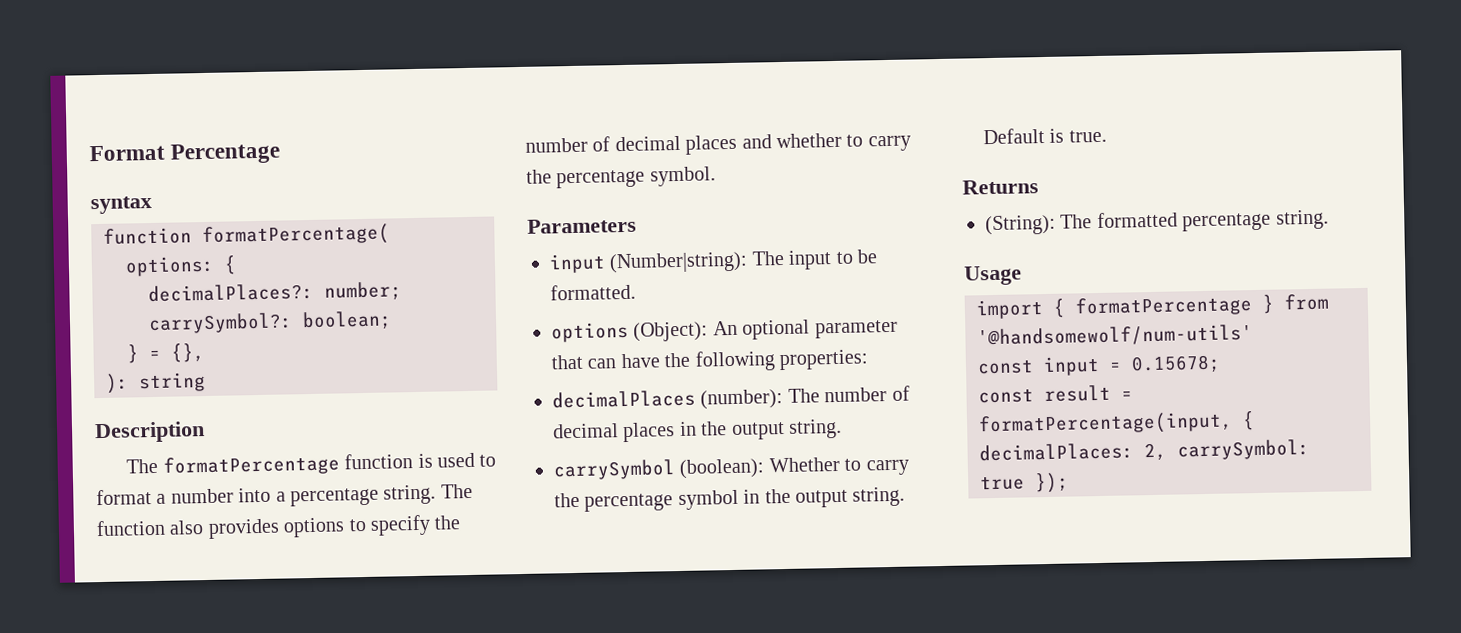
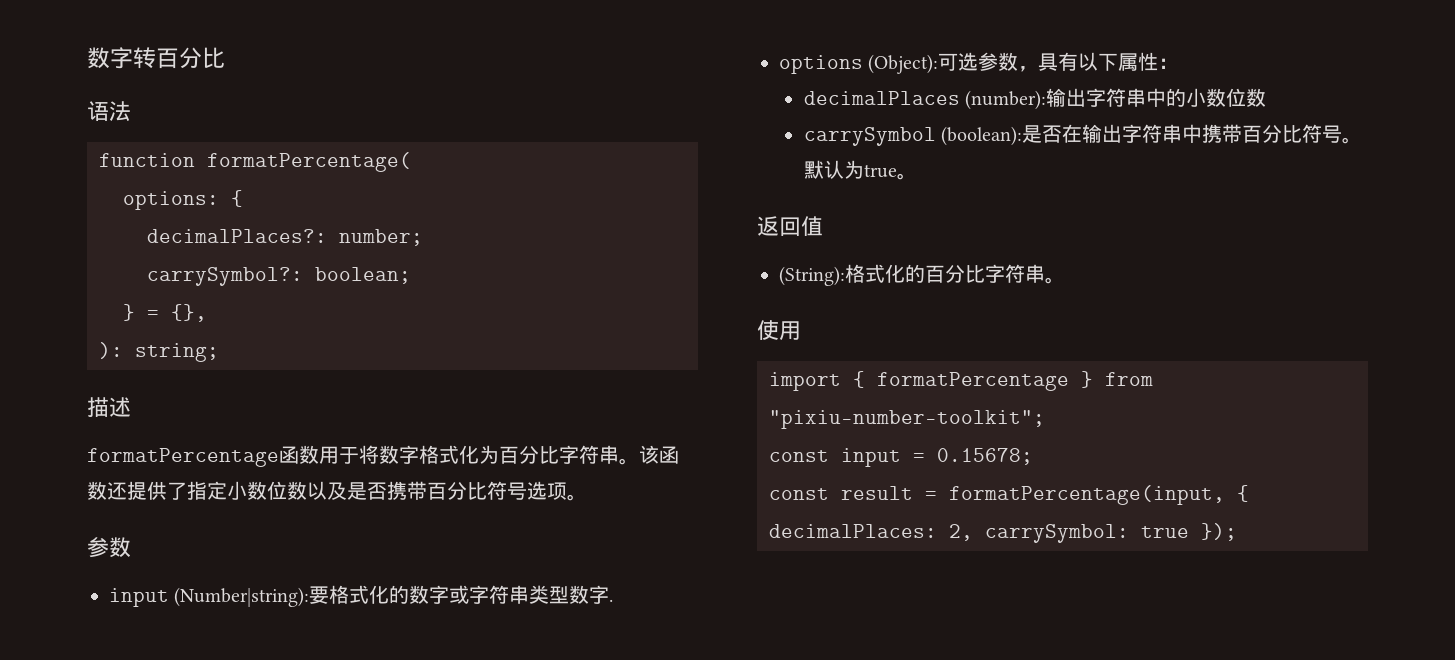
[89,142,281,165] [90,195,152,215] Format Percentage // syntax -> [87,47,225,69] [87,101,131,121] 数字转百分比 // 语法
[138,372,206,393] [94,421,205,444] [126,452,497,477] [96,483,473,507] [96,514,461,539] [525,132,911,155] [526,166,716,189] [527,217,637,234] [549,249,878,274] [550,283,636,301] [551,319,898,343] [551,349,869,372] [552,385,910,410] [553,418,842,443] [553,456,910,481] [554,486,906,512] [983,127,1107,145] [962,179,1039,195] [985,209,1329,236] [964,265,1022,286] string // Description // The formatPercentage function is used to format a number into a percentage string. The function also provides options to specify the number of decimal places and whether to carry the percentage symbol. // Parameters // input (Number|string): The input to be formatted. // options (Object): An optional parameter that can have the following properties: // decimalPlaces (number): The number of decimal places in the output string. // carrySymbol (boolean): Whether to carry the percentage symbol in the output string. Default is true. // Returns // (String): The formatted percentage string. // Usage -> [135,343,219,362] [87,397,131,417] [87,445,679,467] [87,481,587,501] [87,537,131,558] [109,585,614,607] [779,52,1179,74] [803,88,1266,110] [803,124,1362,146] [803,160,917,180] [757,216,823,236] [779,264,1065,286] [757,320,801,340] string; // 描述 // formatPercentage函数用于将数字格式化为百分比字符串。该函数还提供了指定小数位数以及是否携带百分比符号选项。 // 参数 // input (Number|string):要格式化的数字或字符串类型数字. // options (Object):可选参数，具有以下属性： // decimalPlaces (number):输出字符串中的小数位数 // carrySymbol (boolean):是否在输出字符串中携带百分比符号。默认为true。 // 返回值 // (String):格式化的百分比字符串。 // 使用
[977,324,1253,348] '@handsomewolf/num-utils' -> [769,410,1045,429] "pixiu-number-toolkit";

